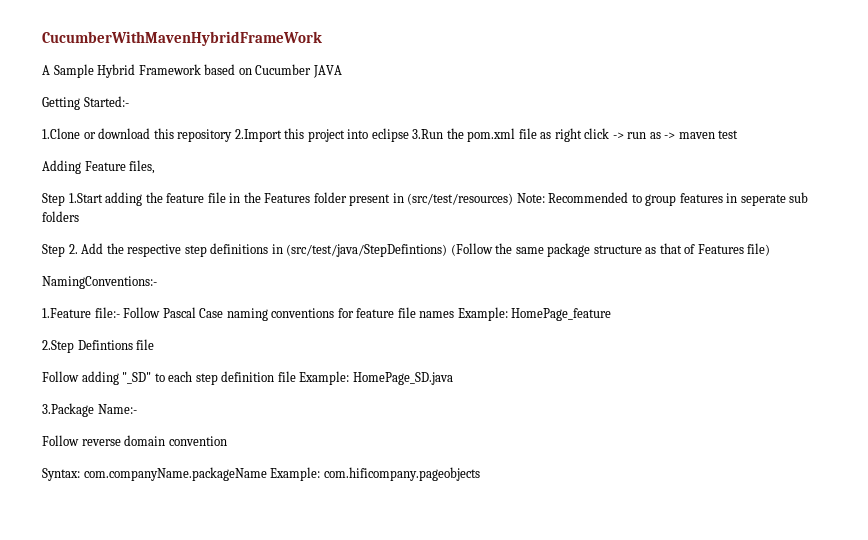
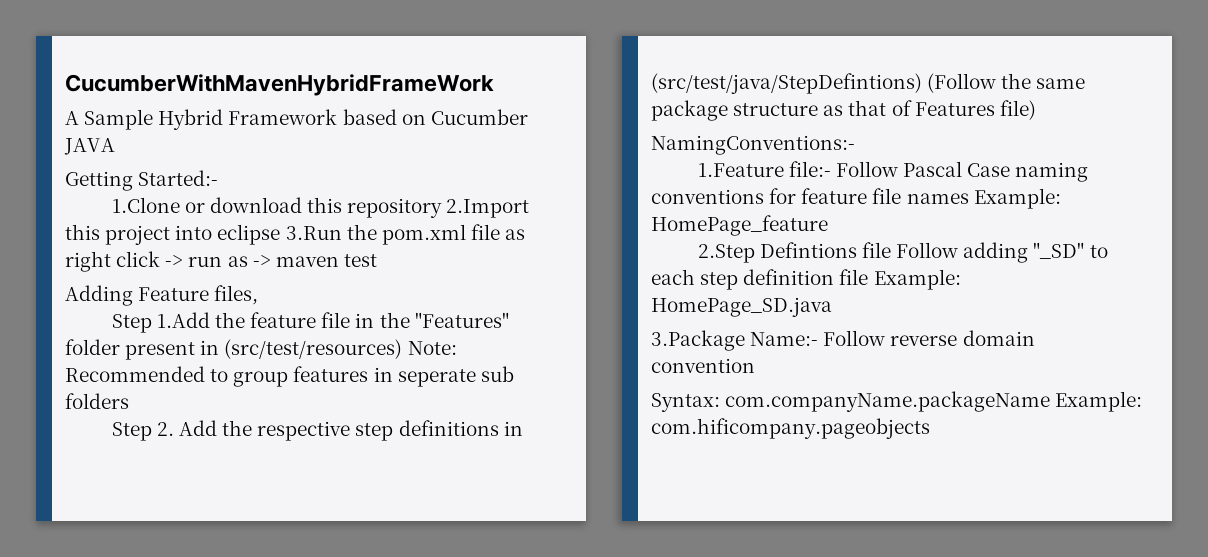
[68,192,143,206] 1.Start adding -> [156,312,210,328] 1.Add
[264,193,311,203] Features -> [414,312,509,328] "Features"
(155, 344) // -> (892, 250) none
(137, 409) // -> (819, 339) none

